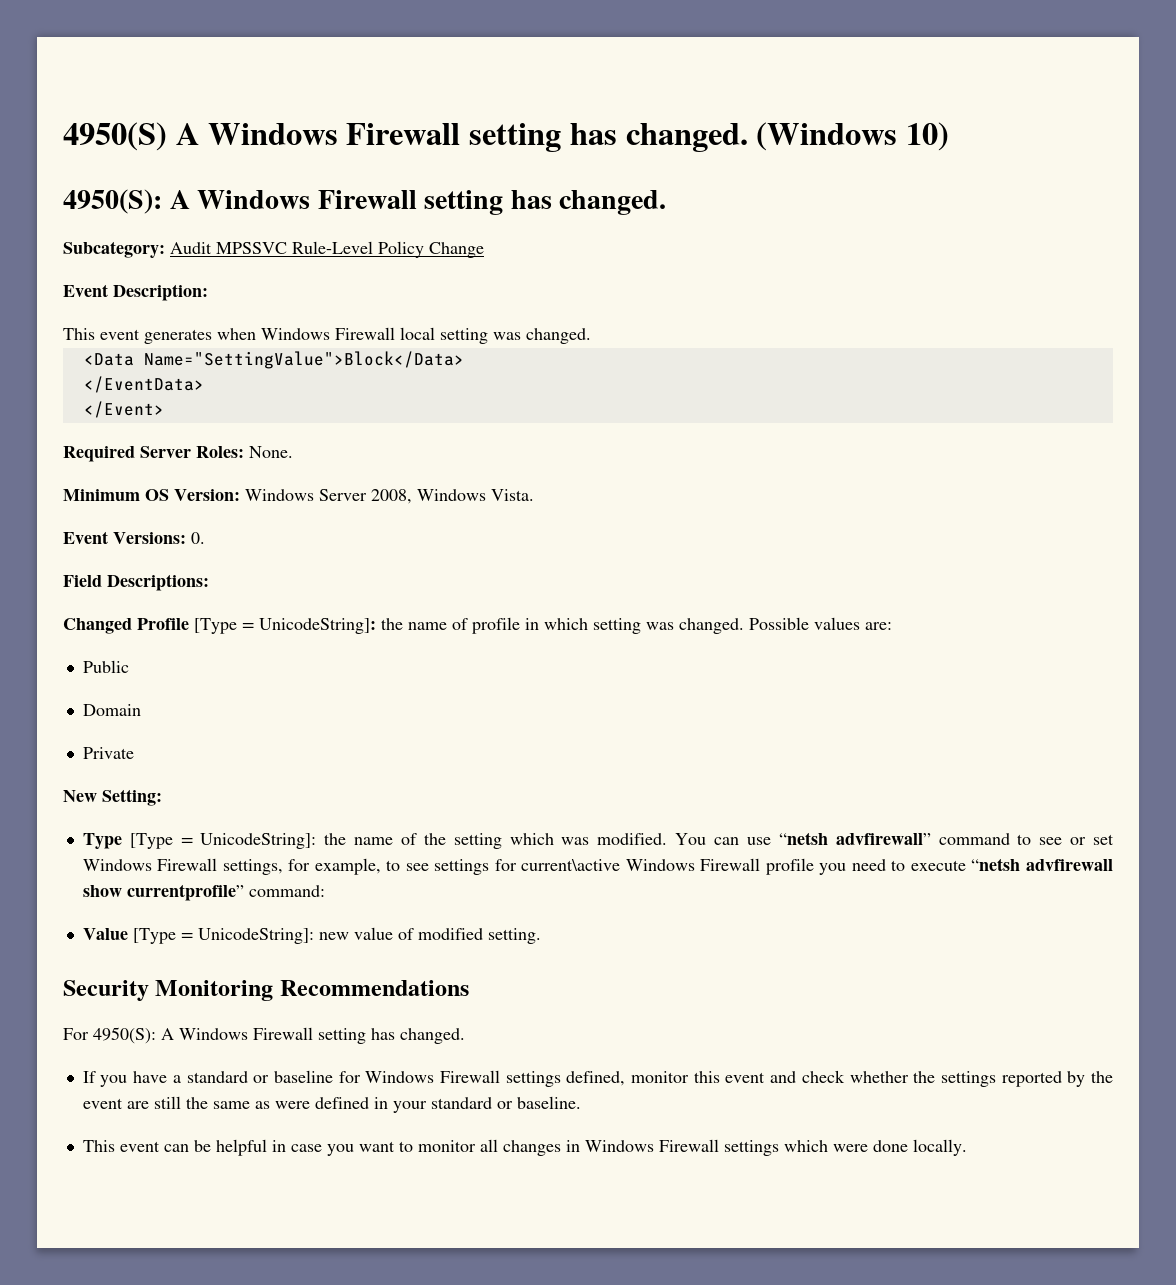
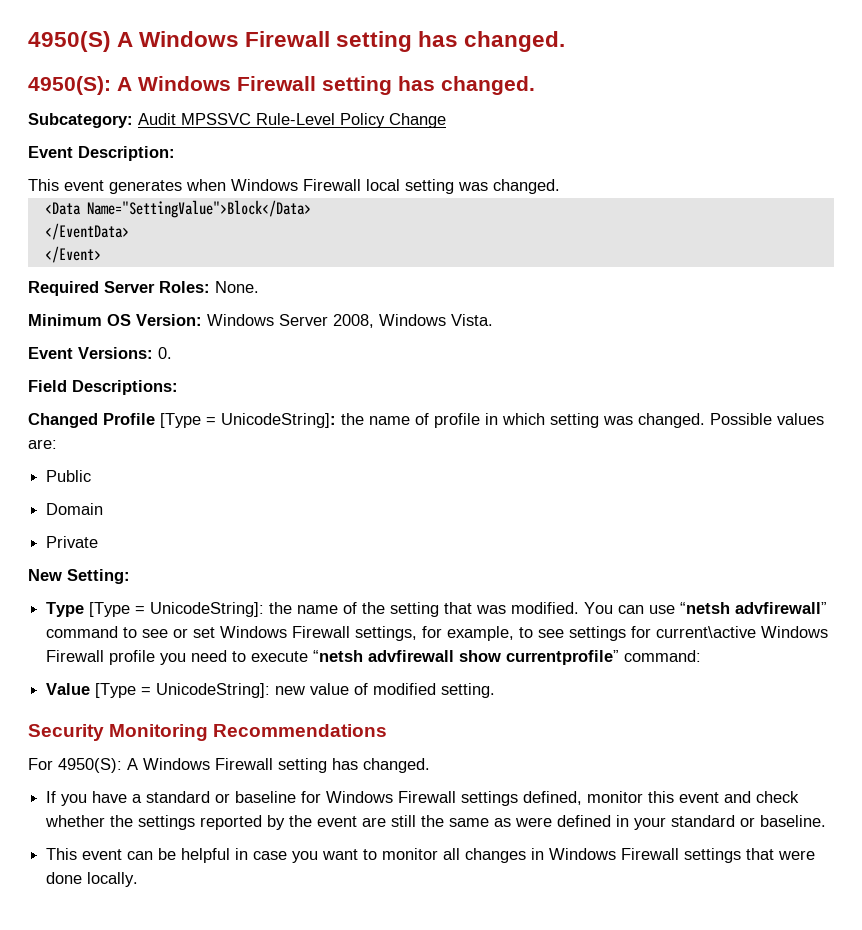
[756,122,950,151] (Windows 10) -> (566, 41) none
[509,833,554,845] which -> [444,602,473,614] that
[783,1140,828,1152] which -> [746,848,775,860] that

